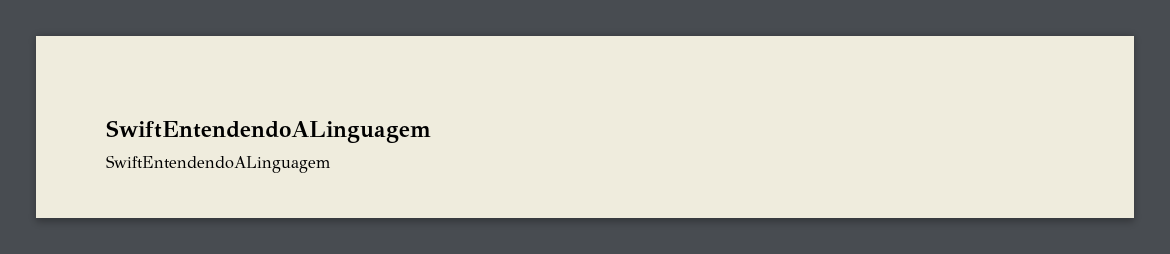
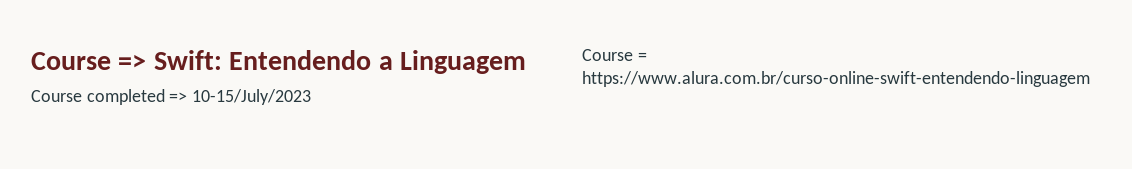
[106,120,431,143] [106,155,331,173] SwiftEntendendoALinguagem // SwiftEntendendoALinguagem -> [31,50,527,74] [31,89,312,105] [582,49,647,61] [582,71,1090,87] Course => Swift: Entendendo a Linguagem // Course completed => 10-15/July/2023 // Course = https://www.alura.com.br/curso-online-swift-entendendo-linguagem

